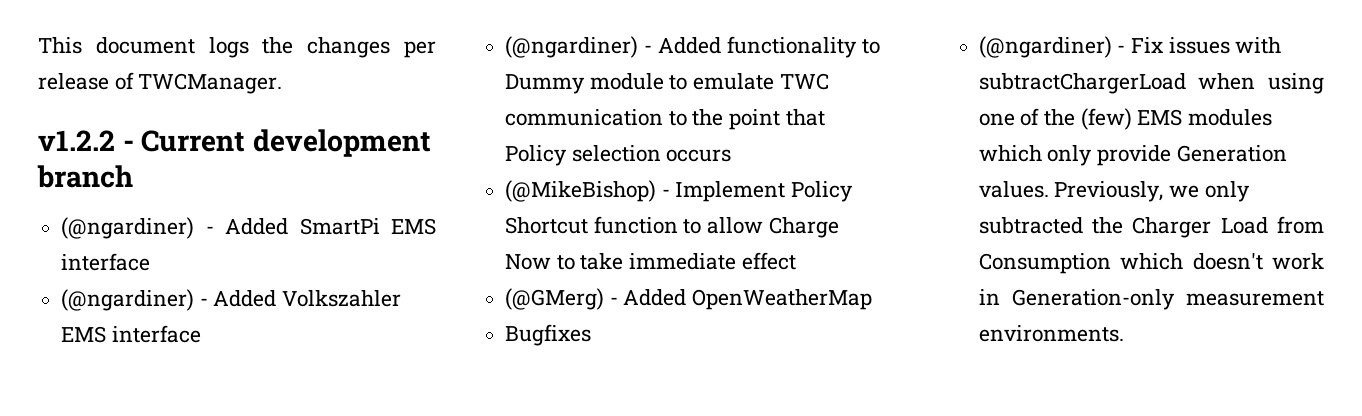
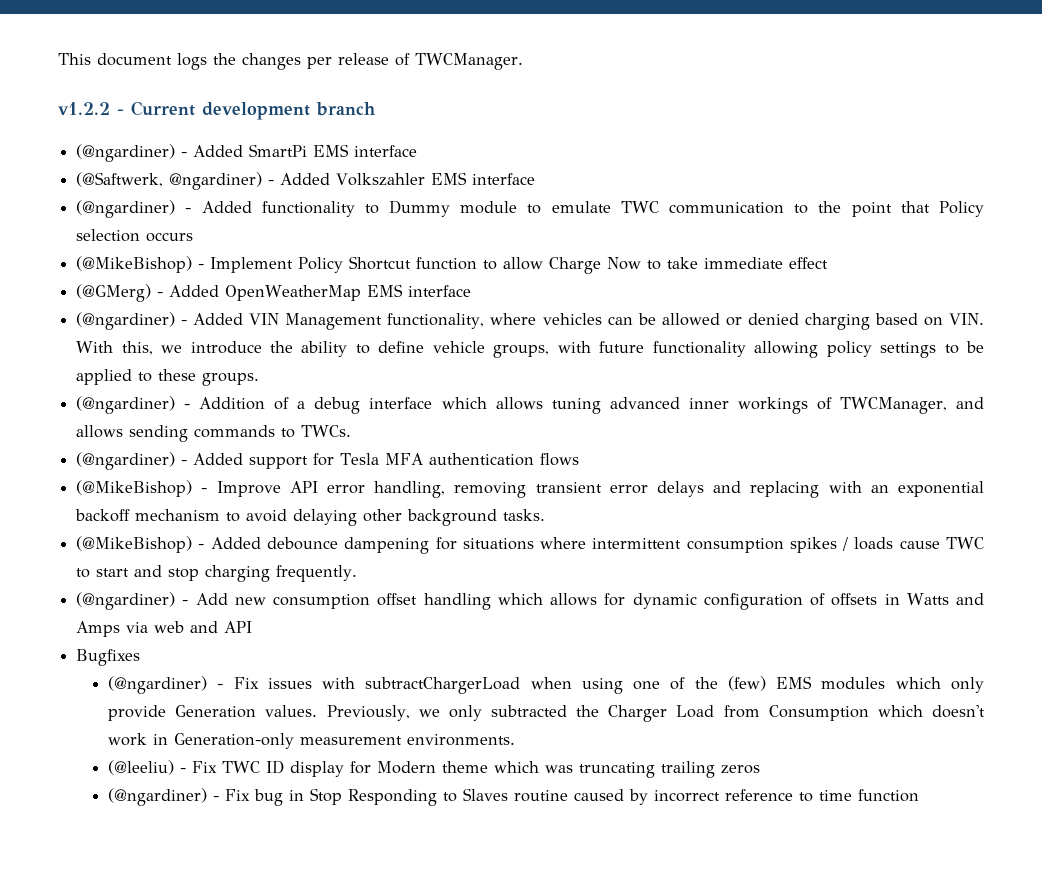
[61,289,195,311] (@ngardiner) -> [76,172,263,190] (@Saftwerk, @ngardiner)
(873, 299) none -> [367,284,472,297] [76,312,985,330] [76,341,985,358] [76,369,260,386] [76,396,984,414] [76,425,352,442] [76,452,580,470] [76,480,984,498] [75,509,546,526] [76,536,984,554] [76,565,358,582] [76,592,985,610] [76,621,253,637] EMS interface // (@ngardiner) - Added VIN Management functionality, where vehicles can be allowed or denied charging based on VIN. With this, we introduce the ability to define vehicle groups, with future functionality allowing policy settings to be applied to these groups. // (@ngardiner) - Addition of a debug interface which allows tuning advanced inner workings of TWCManager, and allows sending commands to TWCs. // (@ngardiner) - Added support for Tesla MFA authentication flows // (@MikeBishop) - Improve API error handling, removing transient error delays and replacing with an exponential backoff mechanism to avoid delaying other background tasks. // (@MikeBishop) - Added debounce dampening for situations where intermittent consumption spikes / loads cause TWC to start and stop charging frequently. // (@ngardiner) - Add new consumption offset handling which allows for dynamic configuration of offsets in Watts and Amps via web and API
(1124, 333) none -> [108,760,761,778] [108,788,920,806] // (@leeliu) - Fix TWC ID display for Modern theme which was truncating trailing zeros // (@ngardiner) - Fix bug in Stop Responding to Slaves routine caused by incorrect reference to time function

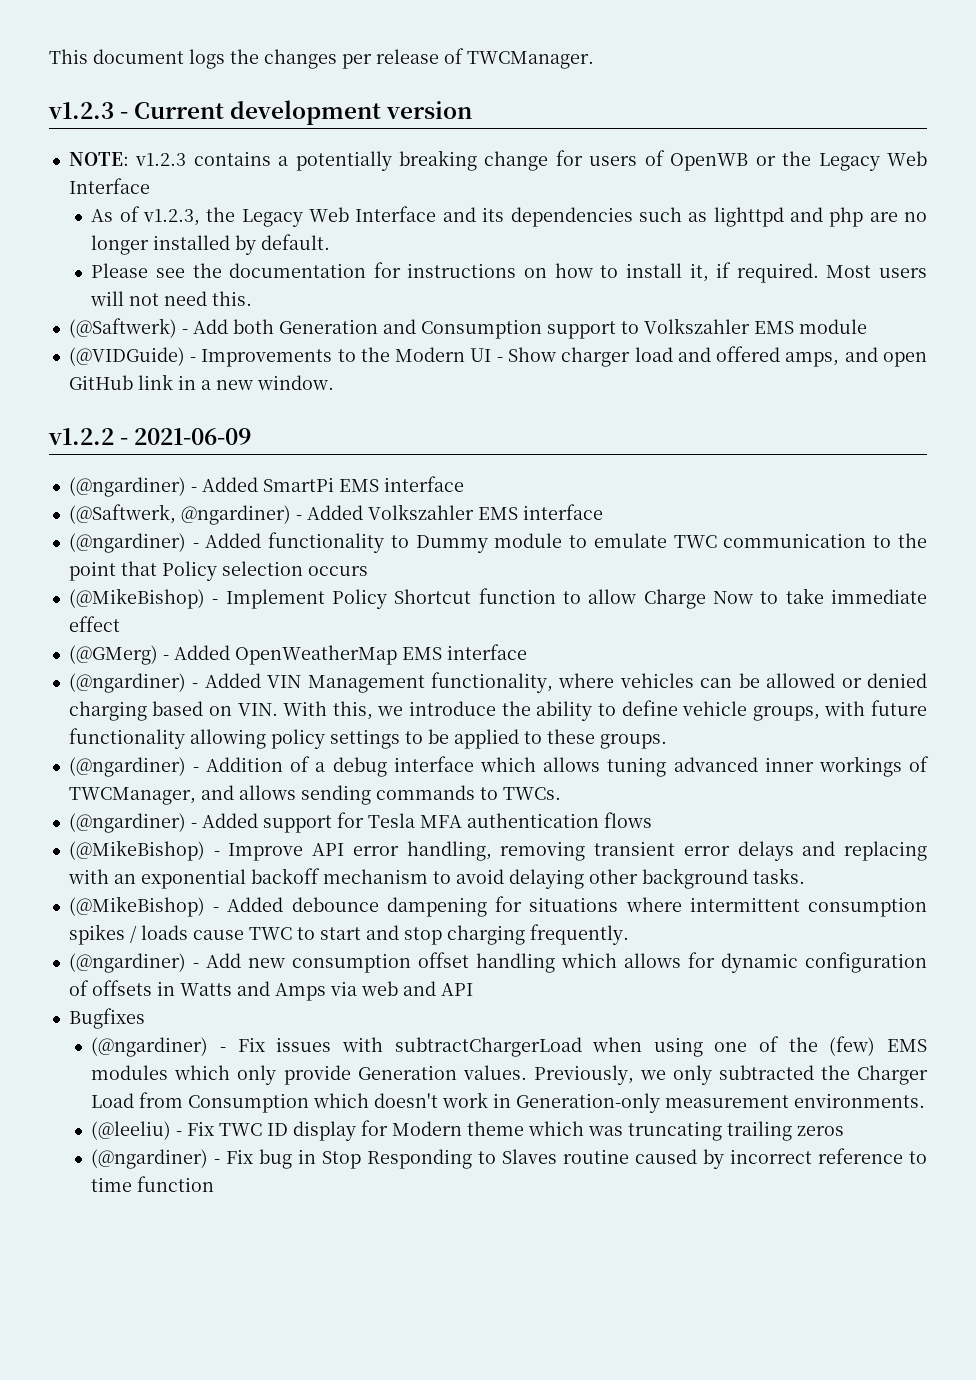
[58,102,110,115] v1.2.2 -> [48,102,114,119] v1.2.3
[316,102,375,116] branch -> [386,101,473,119] [68,150,928,171] [68,178,150,194] [91,206,928,227] [91,234,331,255] [91,262,928,283] [90,291,253,306] [68,318,867,339] [68,346,927,367] [68,374,334,390] [48,428,252,445] version // NOTE: v1.2.3 contains a potentially breaking change for users of OpenWB or the Legacy Web Interface // As of v1.2.3, the Legacy Web Interface and its dependencies such as lighttpd and php are no longer installed by default. // Please see the documentation for instructions on how to install it, if required. Most users will not need this. // (@Saftwerk) - Add both Generation and Consumption support to Volkszahler EMS module // (@VIDGuide) - Improvements to the Modern UI - Show charger load and offered amps, and open GitHub link in a new window. // v1.2.2 - 2021-06-09

